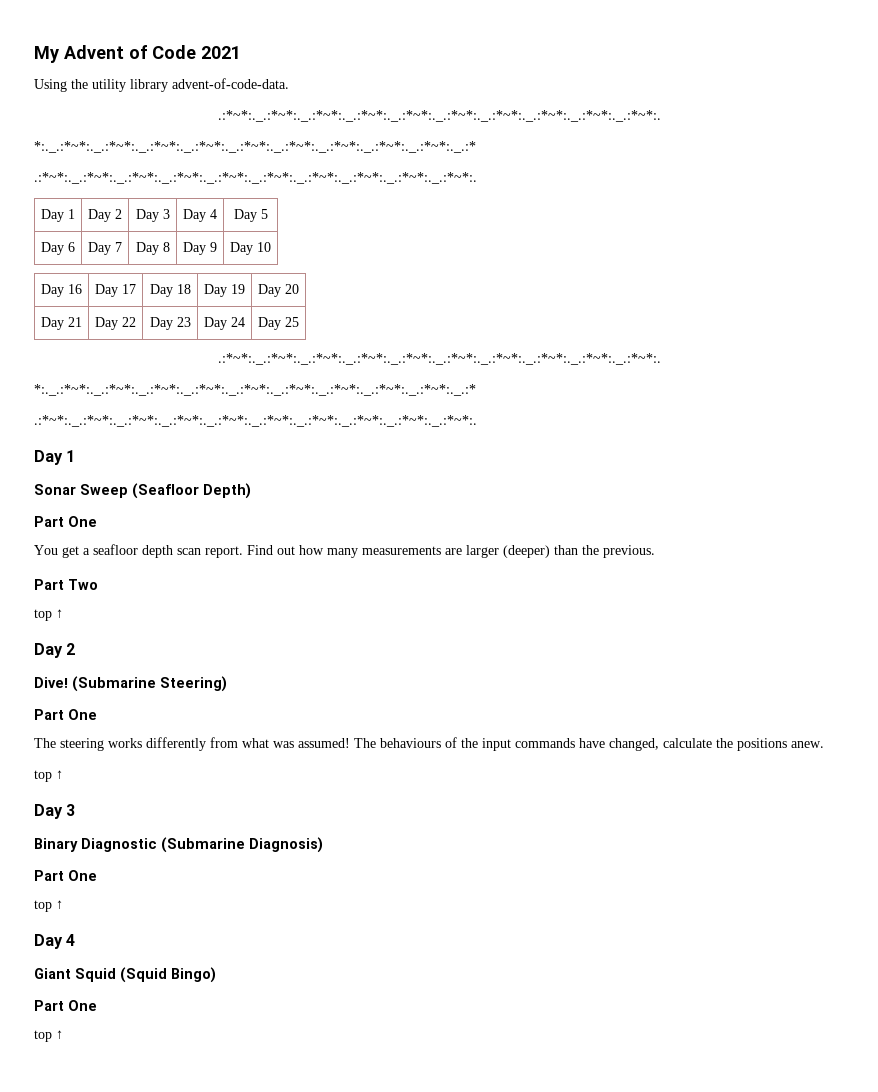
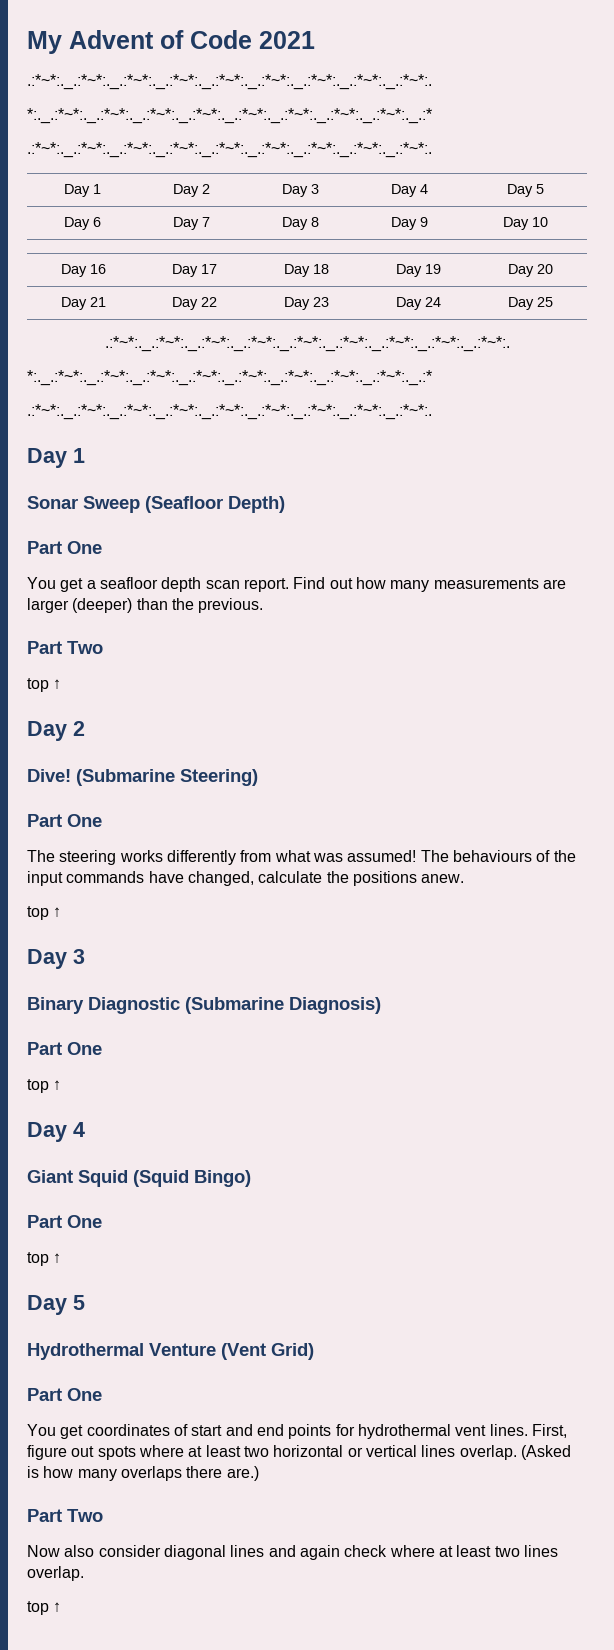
[34,78,289,92] [217,110,661,122] [34,141,476,153] [34,172,477,184] Using the utility library advent-of-code-data. // .:*~*:._.:*~*:._.:*~*:._.:*~*:._.:*~*:._.:*~*:._.:*~*:._.:*~*:._.:*~*:._.:*~*:. // *:._.:*~*:._.:*~*:._.:*~*:._.:*~*:._.:*~*:._.:*~*:._.:*~*:._.:*~*:._.:*~*:._.:* // .:*~*:._.:*~*:._.:*~*:._.:*~*:._.:*~*:._.:*~*:._.:*~*:._.:*~*:._.:*~*:._.:*~*:. -> [27,74,432,90] [27,108,432,124] [27,142,432,158] .:*~*:._.:*~*:._.:*~*:._.:*~*:._.:*~*:._.:*~*:._.:*~*:._.:*~*:._.:*~*:. // *:._.:*~*:._.:*~*:._.:*~*:._.:*~*:._.:*~*:._.:*~*:._.:*~*:._.:*~*:._.:* // .:*~*:._.:*~*:._.:*~*:._.:*~*:._.:*~*:._.:*~*:._.:*~*:._.:*~*:._.:*~*:.
[217,353,661,365] [34,384,476,396] [34,415,477,427] .:*~*:._.:*~*:._.:*~*:._.:*~*:._.:*~*:._.:*~*:._.:*~*:._.:*~*:._.:*~*:._.:*~*:. // *:._.:*~*:._.:*~*:._.:*~*:._.:*~*:._.:*~*:._.:*~*:._.:*~*:._.:*~*:._.:*~*:._.:* // .:*~*:._.:*~*:._.:*~*:._.:*~*:._.:*~*:._.:*~*:._.:*~*:._.:*~*:._.:*~*:._.:*~*:. -> [104,336,510,352] [27,370,432,386] [27,404,432,420] .:*~*:._.:*~*:._.:*~*:._.:*~*:._.:*~*:._.:*~*:._.:*~*:._.:*~*:._.:*~*:. // *:._.:*~*:._.:*~*:._.:*~*:._.:*~*:._.:*~*:._.:*~*:._.:*~*:._.:*~*:._.:* // .:*~*:._.:*~*:._.:*~*:._.:*~*:._.:*~*:._.:*~*:._.:*~*:._.:*~*:._.:*~*:.
(63, 1034) none -> [27,1295,85,1315] [27,1343,314,1360] [27,1388,102,1401] [27,1424,567,1439] [27,1445,571,1460] [27,1466,259,1481] [27,1509,103,1522] [27,1545,558,1560] [27,1566,84,1581] [27,1601,62,1615] // Day 5 // Hydrothermal Venture (Vent Grid) // Part One // You get coordinates of start and end points for hydrothermal vent lines. First, figure out spots where at least two horizontal or vertical lines overlap. (Asked is how many overlaps there are.) // Part Two // Now also consider diagonal lines and again check where at least two lines overlap. // top ↑

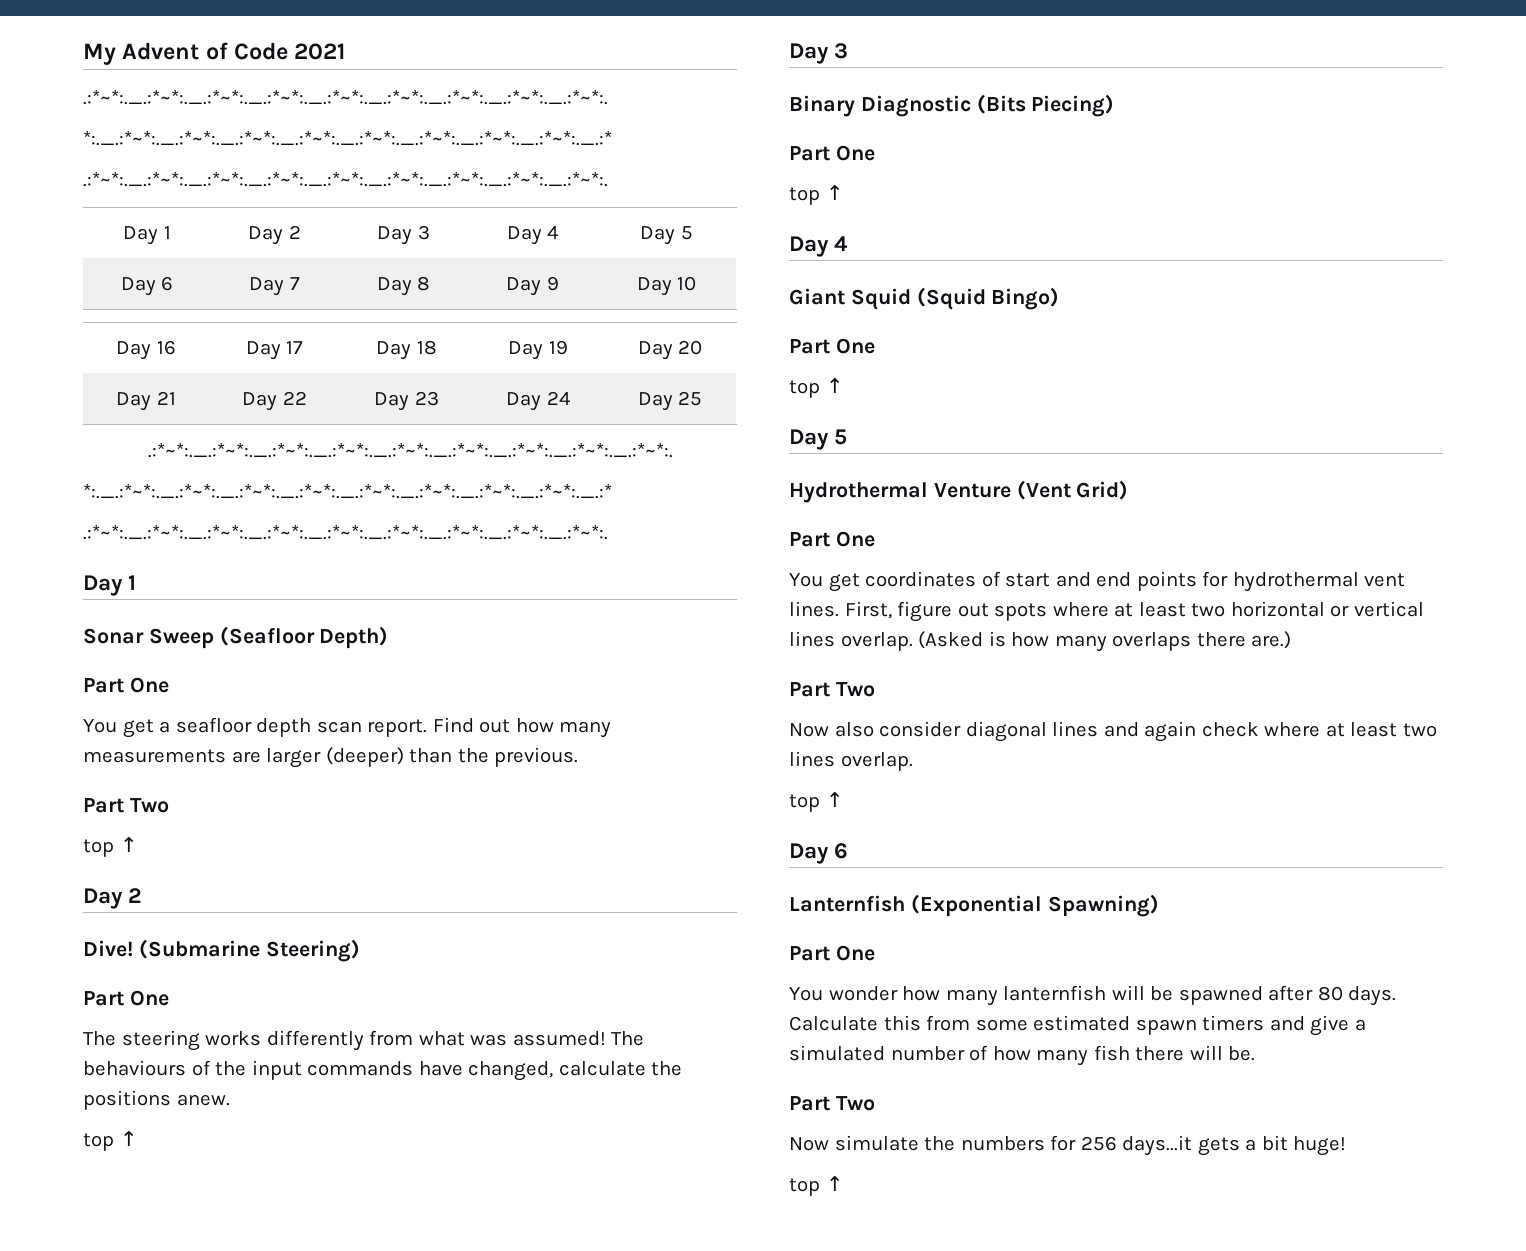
[185,997,381,1014] (Submarine Diagnosis) -> [976,94,1115,117] (Bits Piecing)
(62, 1607) none -> [789,843,849,864] [789,894,1159,917] [789,945,875,961] [789,985,1397,1006] [789,1015,1366,1036] [789,1045,1256,1066] [789,1096,875,1111] [789,1135,1347,1156] [789,1176,844,1196] // Day 6 // Lanternfish (Exponential Spawning) // Part One // You wonder how many lanternfish will be spawned after 80 days. Calculate this from some estimated spawn timers and give a simulated number of how many fish there will be. // Part Two // Now simulate the numbers for 256 days...it gets a bit huge! // top ↑

